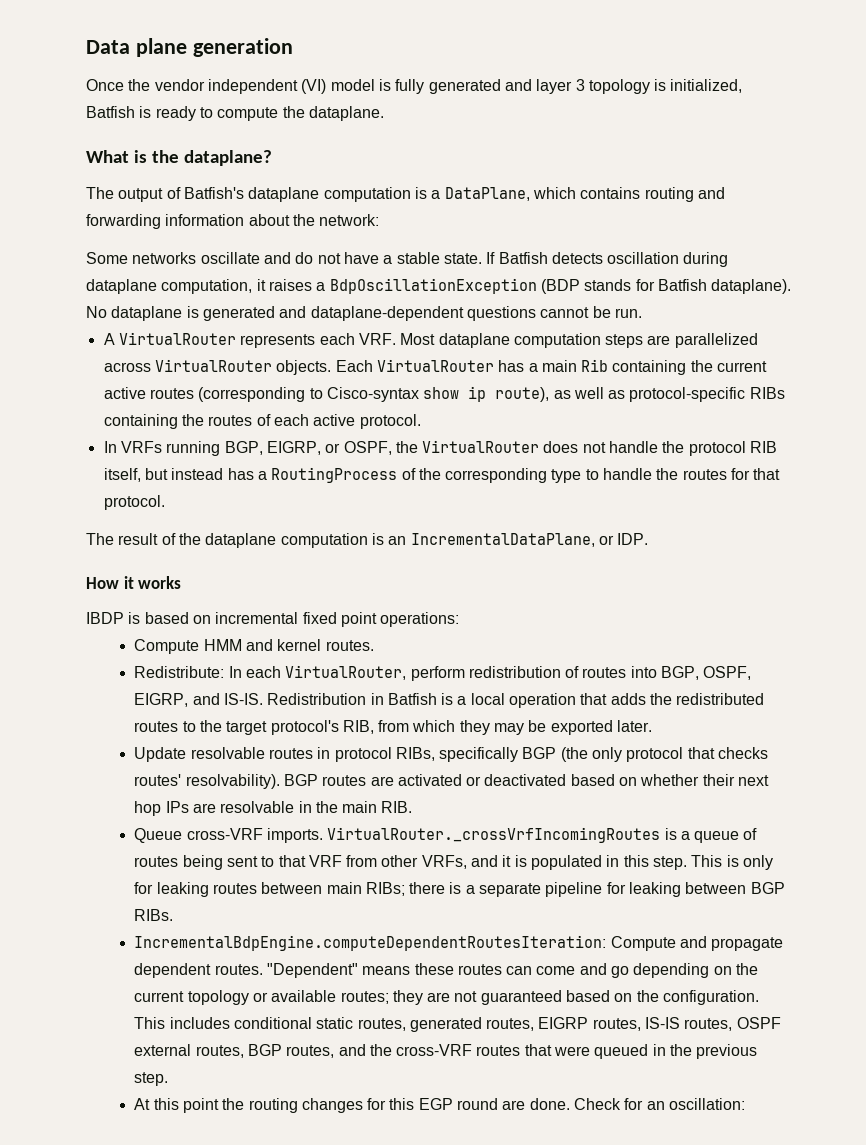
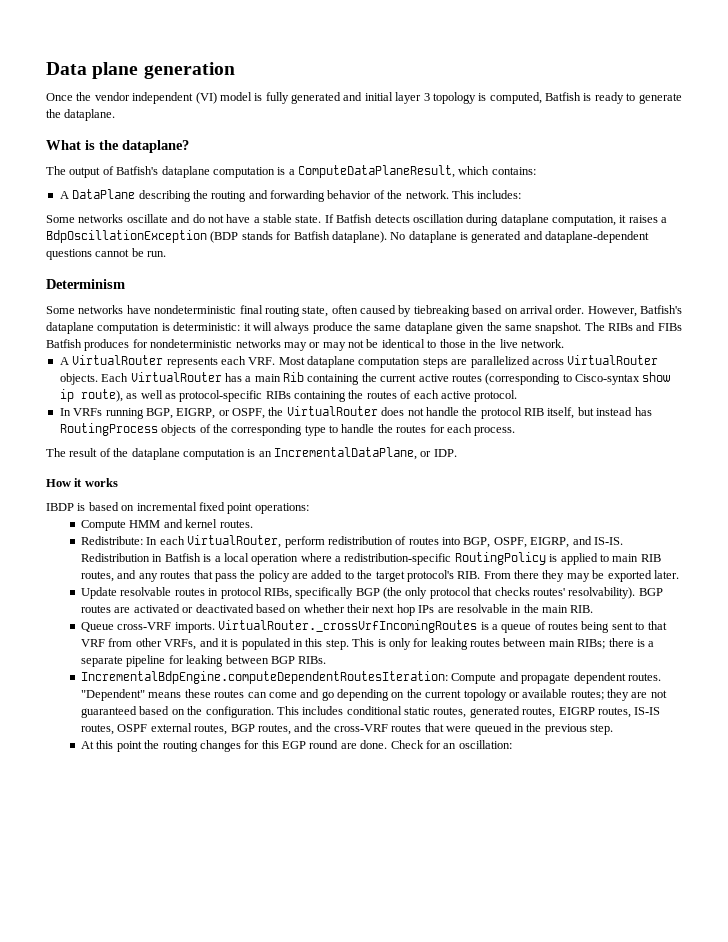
(532, 85) none -> [364,92,393,101] initial
[670,79,743,93] initialized, -> [489,92,542,104] computed,
[217,107,279,121] compute -> [638,93,682,104] generate
[444,187,725,202] [86,214,380,229] DataPlane, which contains routing and forwarding information about the network: -> [298,165,536,178] [59,189,522,202] ComputeDataPlaneResult, which contains: // A DataPlane describing the routing and forwarding behavior of the network. This includes:
(642, 313) none -> [46,279,125,289] [46,305,682,317] [46,322,682,334] [46,339,564,351] // Determinism // Some networks have nondeterministic final routing state, often caused by tiebreaking based on arrival order. However, Batfish's dataplane computation is deterministic: it will always produce the same dataplane given the same snapshot. The RIBs and FIBs Batfish produces for nondeterministic networks may or may not be identical to those in the live network.
[257,467,398,483] a RoutingProcess -> [59,423,197,436] RoutingProcess objects
[753,468,781,480] [103,495,165,510] that protocol. -> [446,424,516,436] each process.
[580,693,765,705] [134,721,179,732] that adds the redistributed routes -> [300,552,661,565] [81,570,343,582] where a redistribution-specific RoutingPolicy is applied to main RIB routes, and any routes that pass the policy are added
[342,720,456,734] RIB, from which -> [457,570,540,579] RIB. From there

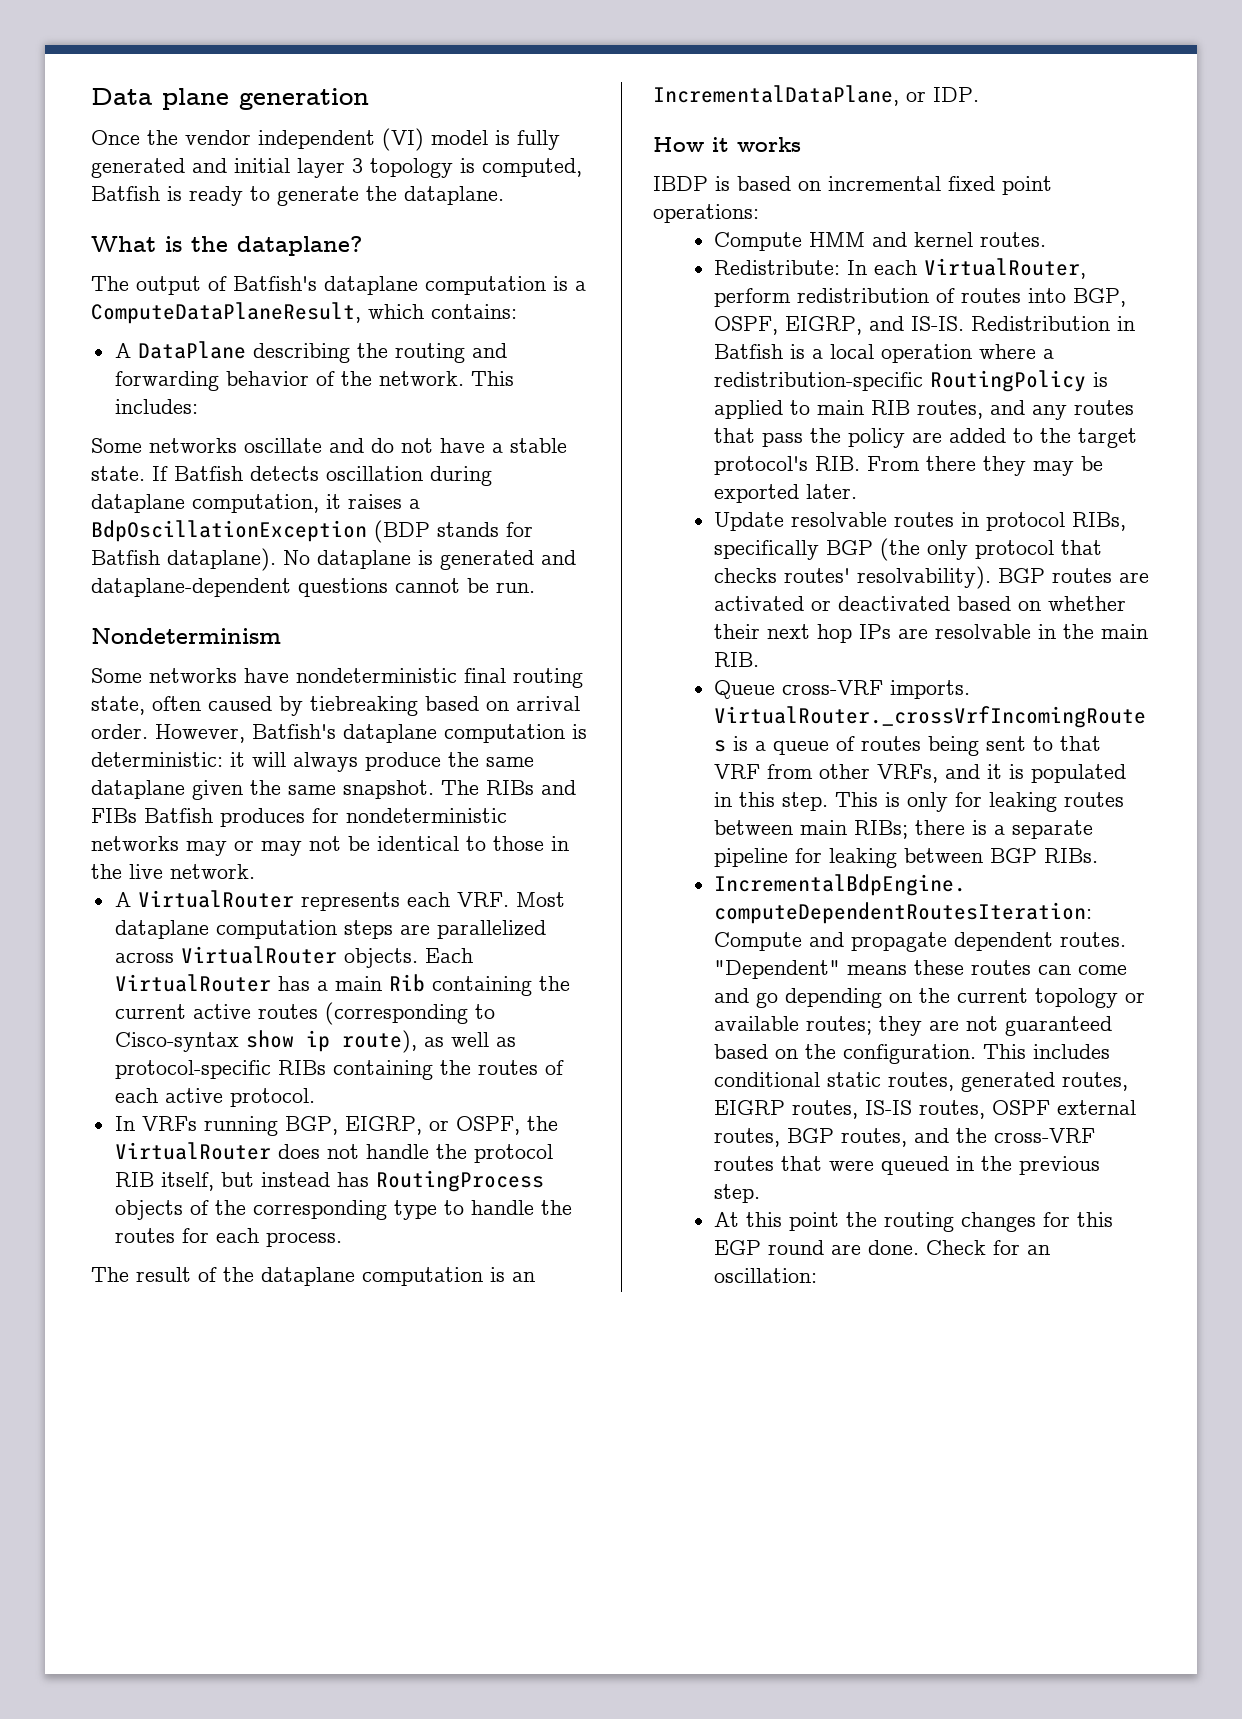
[46,279,125,289] Determinism -> [91,628,281,644] Nondeterminism

